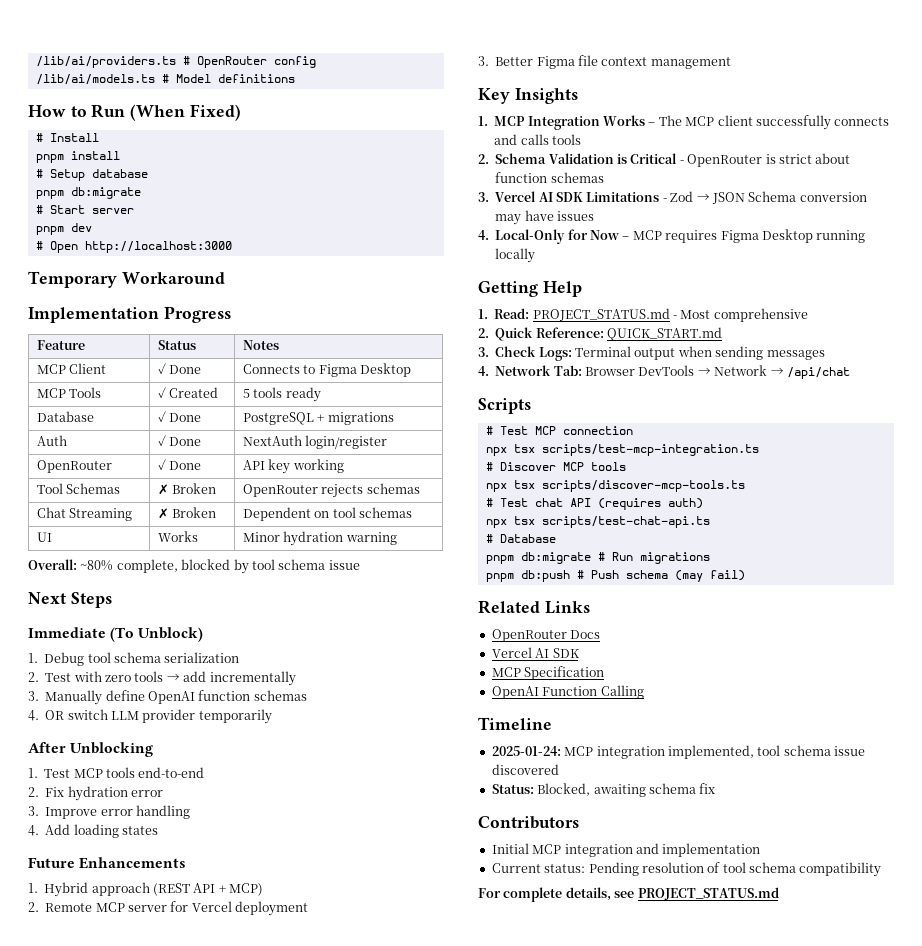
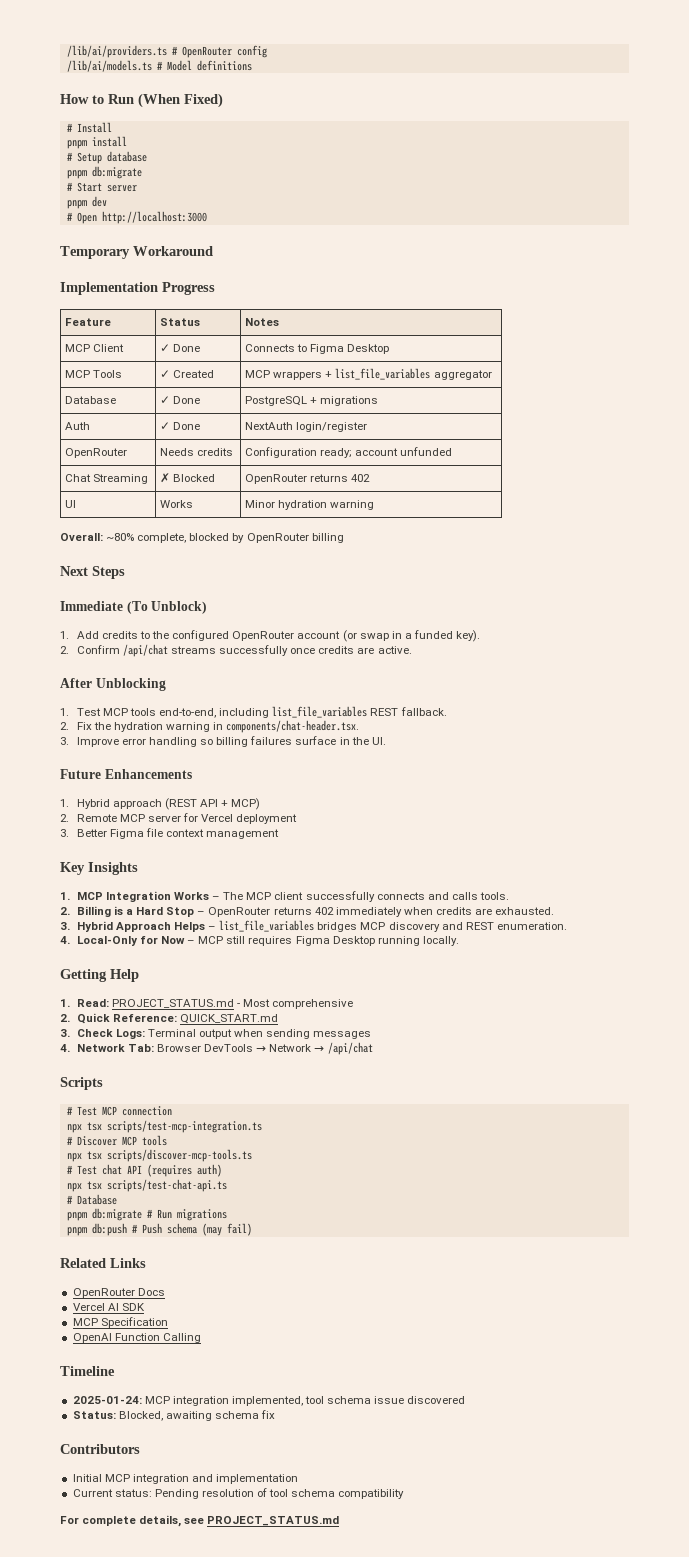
[242,387,321,402] 5 tools ready -> [245,368,492,380] MCP wrappers + list_file_variables aggregator
[157,459,202,470] [242,459,344,474] [36,483,121,494] [157,483,217,495] [242,483,420,498] [36,507,133,521] [157,507,217,519] [242,507,413,521] ✓ Done | API key working // Tool Schemas | ✗ Broken | OpenRouter rejects schemas // Chat Streaming | ✗ Broken | Dependent on tool schemas -> [160,448,234,456] [245,447,453,458] [65,474,149,484] [160,473,216,483] [245,474,371,484] Needs credits | Configuration ready; account unfunded // Chat Streaming | ✗ Blocked | OpenRouter returns 402
[251,559,360,570] tool schema issue -> [246,533,344,543] OpenRouter billing
[44,652,240,666] [28,671,296,686] [28,690,307,705] [28,709,272,724] Debug tool schema serialization // 2. Test with zero tools → add incrementally // 3. Manually define OpenAI function schemas // 4. OR switch LLM provider temporarily -> [76,630,481,642] [60,644,412,657] Add credits to the configured OpenRouter account (or swap in a funded key). // 2. Confirm /api/chat streams successfully once credits are active.
[138,767,205,778] [28,786,163,801] [28,805,190,819] [28,824,158,838] end-to-end // 2. Fix hydration error // 3. Improve error handling // 4. Add loading states -> [159,706,447,718] [60,720,360,733] [60,736,386,747] end-to-end, including list_file_variables REST fallback. // 2. Fix the hydration warning in components/chat-header.tsx. // 3. Improve error handling so billing failures surface in the UI.
[552,134,581,145] [478,153,851,167] [495,172,604,183] [478,191,867,204] [495,210,594,225] tools // 2. Schema Validation is Critical - OpenRouter is strict about function schemas // 3. Vercel AI SDK Limitations - Zod → JSON Schema conversion may have issues -> [479,892,509,900] [60,906,555,917] [60,920,567,932] tools. // 2. Billing is a Hard Stop – OpenRouter returns 402 immediately when credits are exhausted. // 3. Hybrid Approach Helps – list_file_variables bridges MCP discovery and REST enumeration.
(662, 235) none -> [226,936,246,944] still
[495,248,536,263] locally -> [422,936,459,946] locally.

